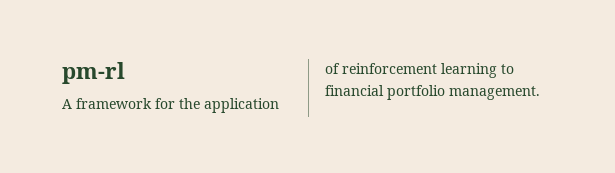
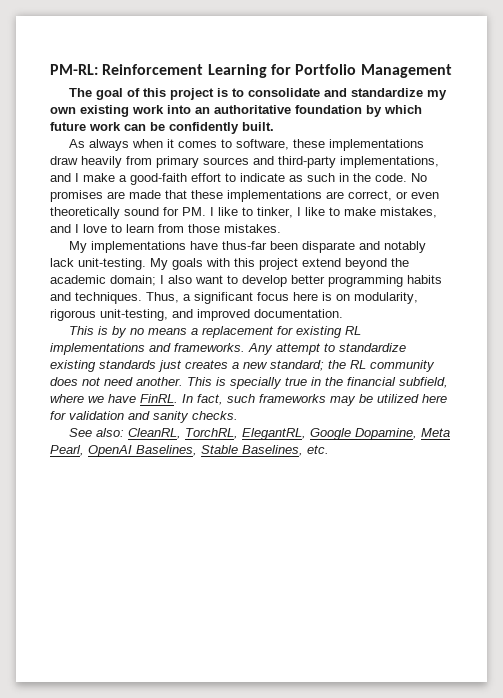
[62,62,125,84] [62,98,279,113] [325,63,514,78] [325,85,540,100] pm-rl // A framework for the application of reinforcement learning to financial portfolio management. -> [50,64,452,78] [68,88,447,100] [50,105,422,117] [50,122,274,134] [68,139,424,151] [50,156,439,168] [50,173,427,185] [50,190,439,202] [50,207,437,219] [50,224,281,233] [68,241,426,253] [50,258,409,270] [50,275,442,287] [50,292,418,304] [50,309,343,321] [68,326,361,338] [50,343,406,355] [50,360,435,372] [50,377,448,389] [50,394,447,406] [50,411,238,423] [68,428,450,440] [50,445,329,457] PM-RL: Reinforcement Learning for Portfolio Management // The goal of this project is to consolidate and standardize my own existing work into an authoritative foundation by which future work can be confidently built. // As always when it comes to software, these implementations draw heavily from primary sources and third-party implementations, and I make a good-faith effort to indicate as such in the code. No promises are made that these implementations are correct, or even theoretically sound for PM. I like to tinker, I like to make mistakes, and I love to learn from those mistakes. // My implementations have thus-far been disparate and notably lack unit-testing. My goals with this project extend beyond the academic domain; I also want to develop better programming habits and techniques. Thus, a significant focus here is on modularity, rigorous unit-testing, and improved documentation. // This is by no means a replacement for existing RL implementations and frameworks. Any attempt to standardize existing standards just creates a new standard; the RL community does not need another. This is specially true in the financial subfield, where we have FinRL. In fact, such frameworks may be utilized here for validation and sanity checks. // See also: CleanRL, TorchRL, ElegantRL, Google Dopamine, Meta Pearl, OpenAI Baselines, Stable Baselines, etc.

